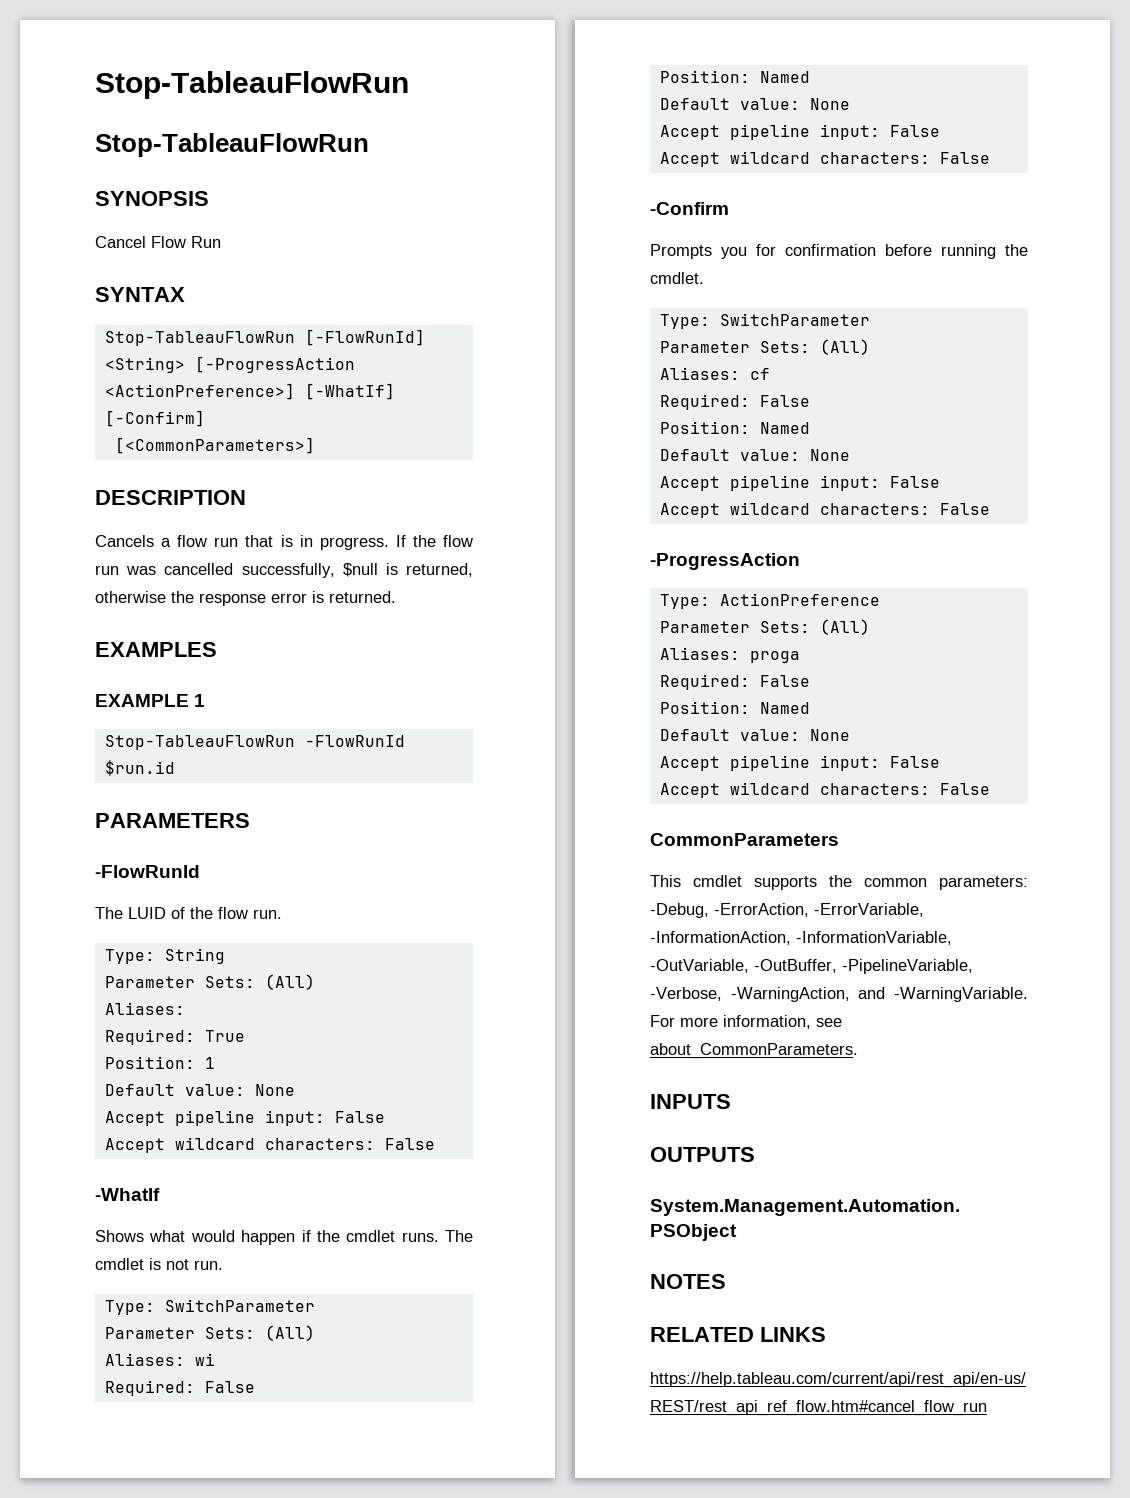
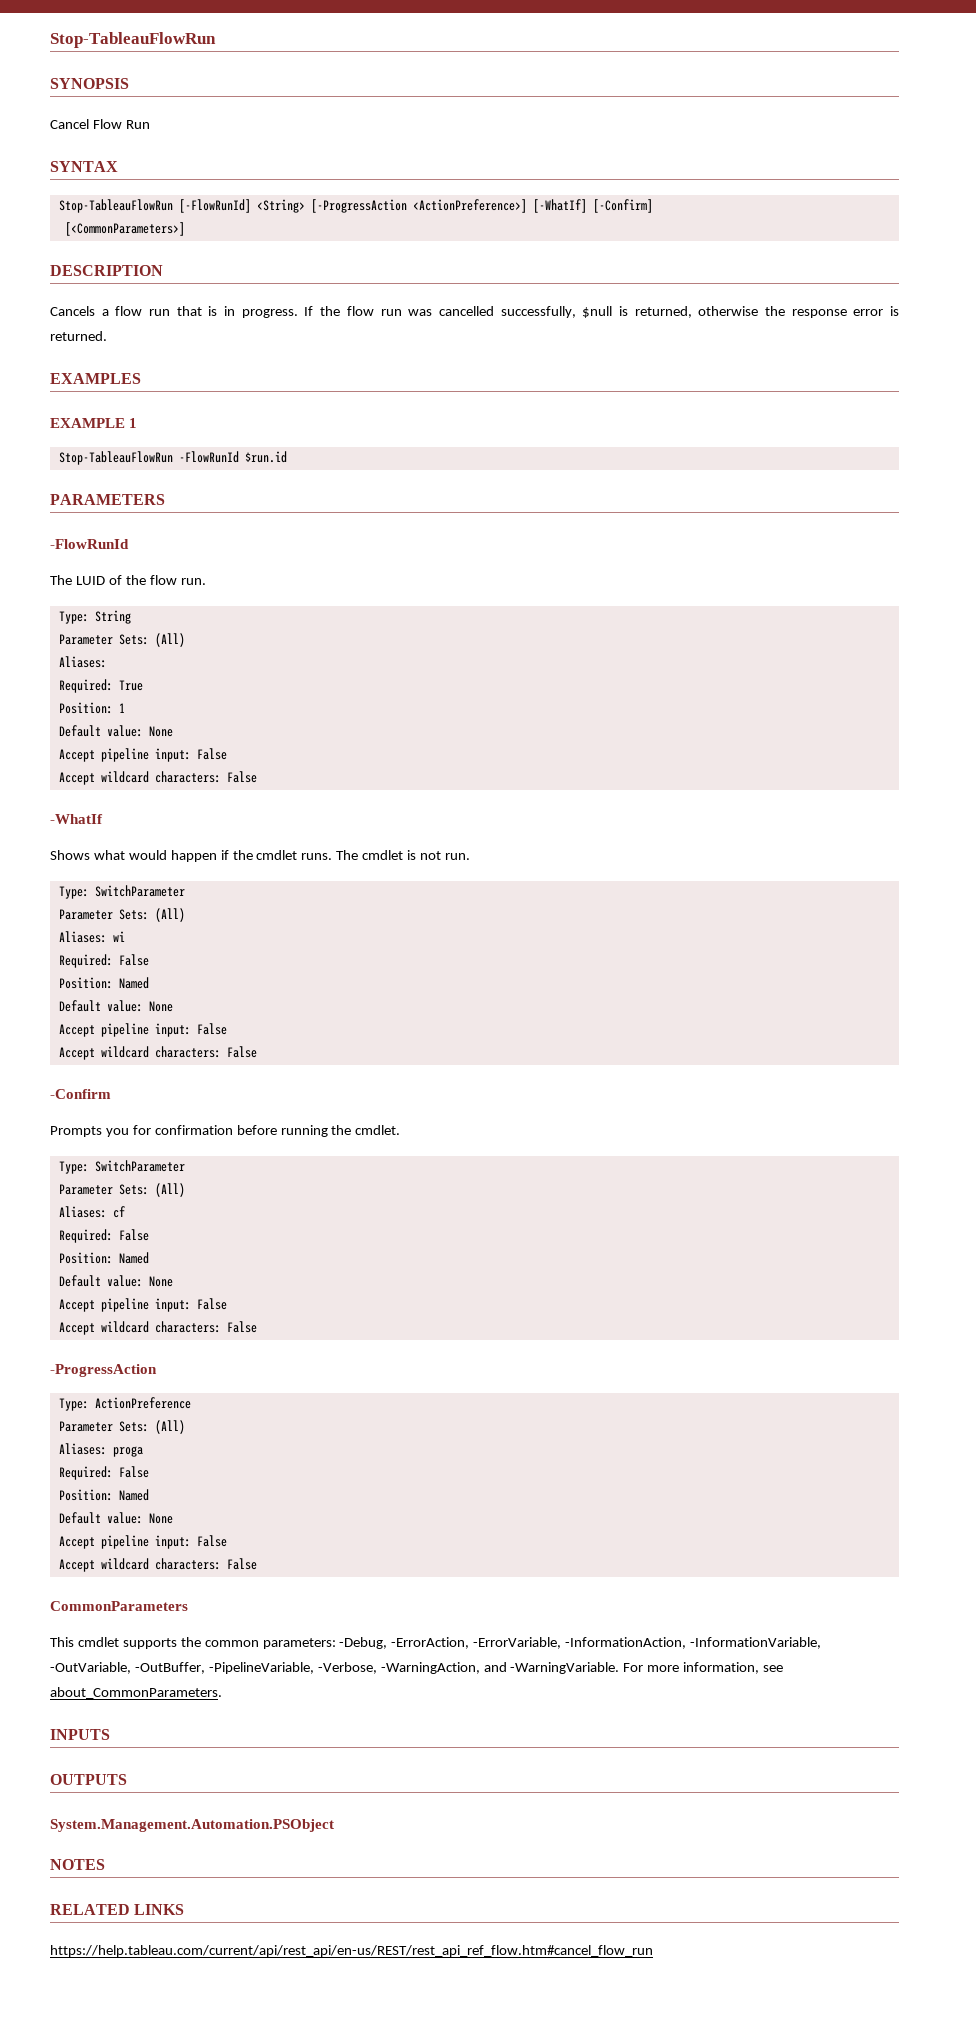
[95,71,409,99] [95,133,369,157] Stop-TableauFlowRun // Stop-TableauFlowRun -> [50,32,216,48] Stop-TableauFlowRun

